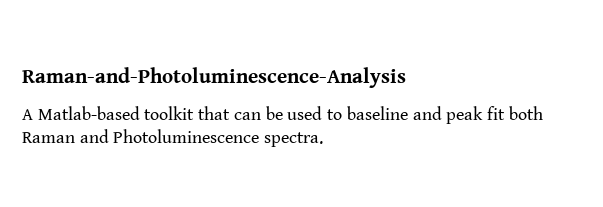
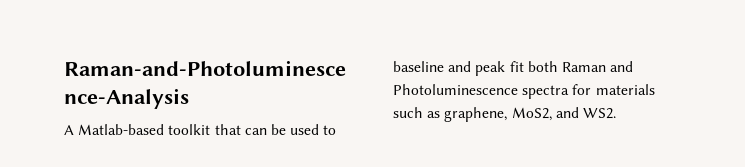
[264,132,324,147] spectra. -> [522,84,655,99] [393,107,616,122] spectra for materials such as graphene, MoS2, and WS2.

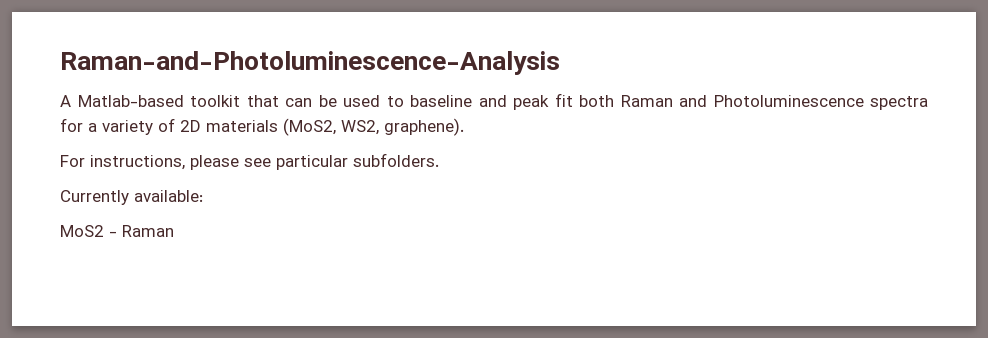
[595,84,655,95] [393,107,616,122] materials such as graphene, MoS2, and WS2. -> [88,118,464,136] [60,153,439,170] [60,190,203,205] [60,225,174,237] a variety of 2D materials (MoS2, WS2, graphene). // For instructions, please see particular subfolders. // Currently available: // MoS2 - Raman

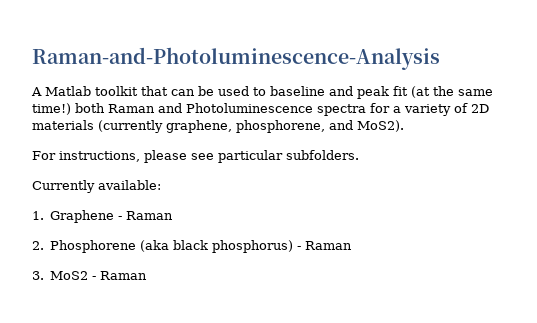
[77,95,184,107] Matlab-based -> [45,86,91,96] Matlab
(573, 100) none -> [411,86,493,98] [32,103,71,115] (at the same time!)
[283,118,464,136] (MoS2, WS2, graphene). -> [98,120,404,133] (currently graphene, phosphorene, and MoS2).
(203, 196) none -> [32,210,174,223] [32,240,353,253] [32,271,44,280] 1. Graphene - Raman // 2. Phosphorene (aka black phosphorus) - Raman // 3.

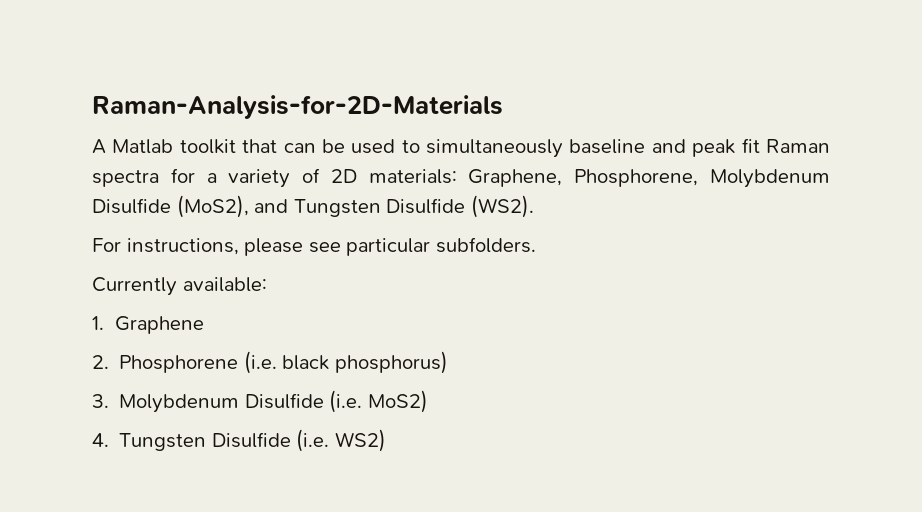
[32,47,440,70] Raman-and-Photoluminescence-Analysis -> [92,95,503,119] Raman-Analysis-for-2D-Materials
(266, 91) none -> [426,139,564,158] simultaneously
[411,86,493,98] [32,103,313,115] (at the same time!) both Raman and Photoluminescence -> [766,139,830,153] Raman
[32,120,404,133] materials (currently graphene, phosphorene, and MoS2). -> [368,169,830,188] [92,195,534,218] materials: Graphene, Phosphorene, Molybdenum Disulfide (MoS2), and Tungsten Disulfide (WS2).
[118,211,174,220] - Raman -> (204, 325) none
[140,240,170,252] (aka -> [243,351,277,374] (i.e.
[297,241,353,250] - Raman -> (448, 362) none
[50,271,148,280] MoS2 - Raman -> [119,390,428,413] [92,429,386,452] Molybdenum Disulfide (i.e. MoS2) // 4. Tungsten Disulfide (i.e. WS2)

